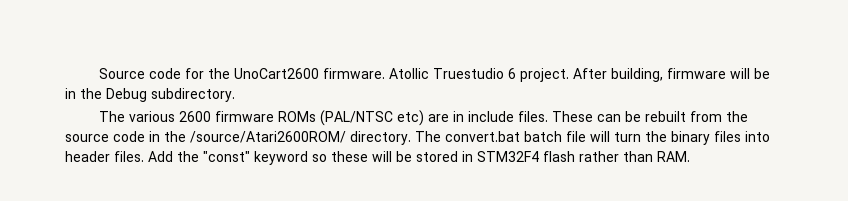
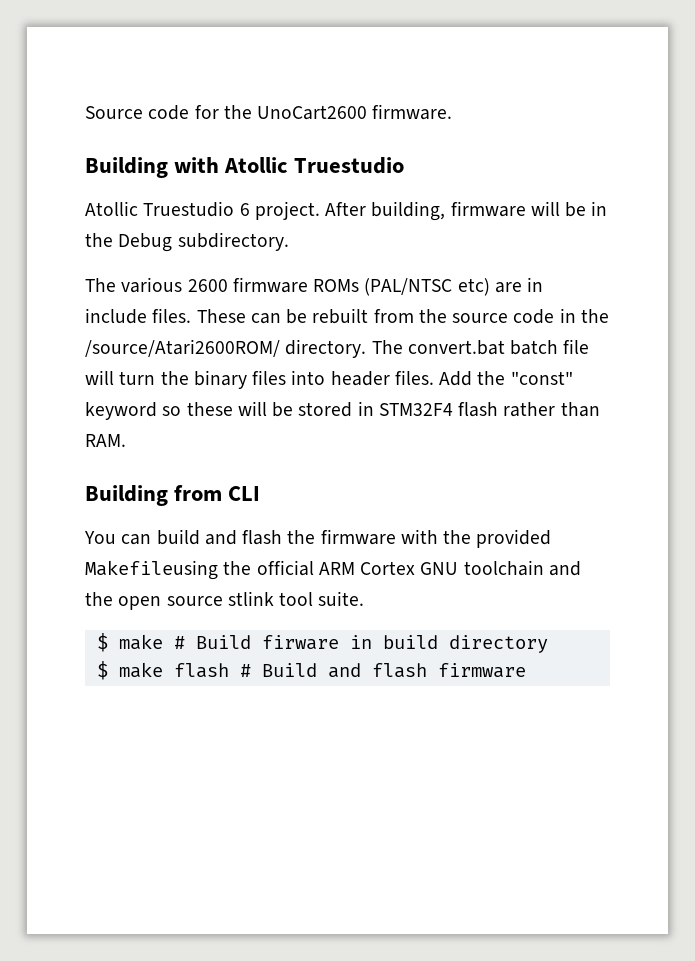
(385, 73) none -> [85,157,405,178] // Building with Atollic Truestudio //
(690, 156) none -> [85,485,261,506] [84,529,552,548] [85,560,581,580] [85,591,365,610] [96,633,548,653] [96,661,526,680] // Building from CLI // You can build and flash the firmware with the provided Makefileusing the official ARM Cortex GNU toolchain and the open source stlink tool suite. // $ make # Build firware in build directory // $ make flash # Build and flash firmware

